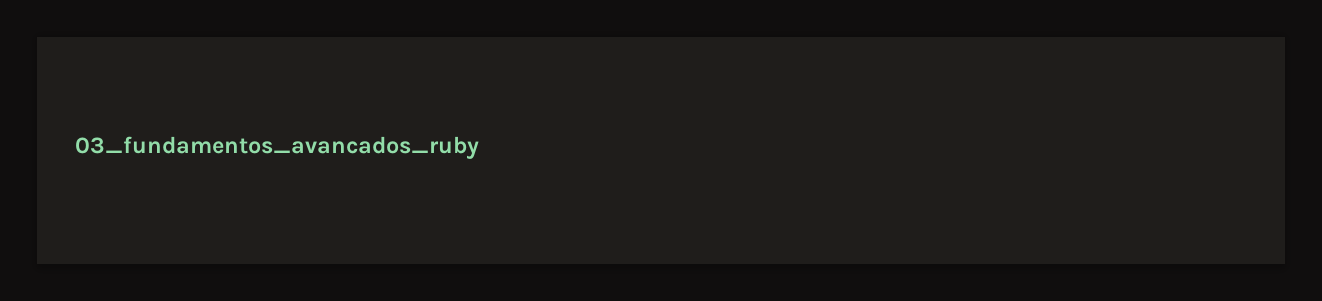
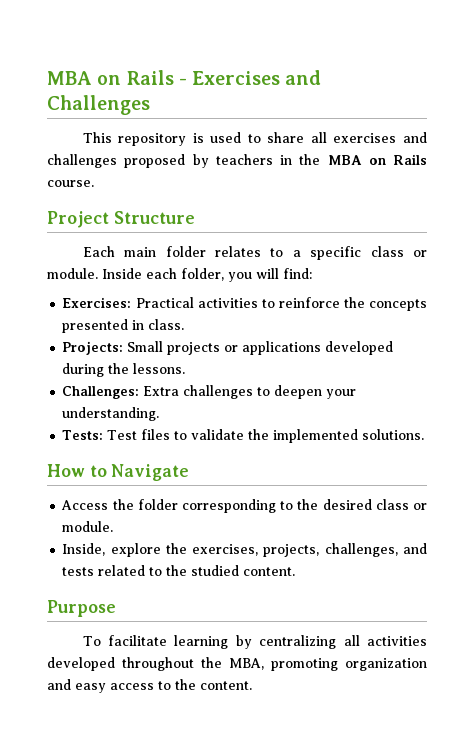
[75,136,479,159] 03_fundamentos_avancados_ruby -> [47,70,322,85] [47,95,150,115] [82,132,427,146] [47,154,427,168] [47,180,94,187] [47,211,195,228] [82,246,427,260] [47,268,312,282] [62,297,427,311] [62,319,185,333] [62,341,394,355] [62,363,186,377] [62,385,357,399] [62,407,160,421] [62,429,425,443] [47,464,190,481] [61,499,427,513] [62,521,114,532] [62,543,427,557] [62,565,296,576] [47,600,116,617] [82,635,427,649] [47,657,427,671] [47,679,252,693] MBA on Rails - Exercises and Challenges // This repository is used to share all exercises and challenges proposed by teachers in the MBA on Rails course. // Project Structure // Each main folder relates to a specific class or module. Inside each folder, you will find: // Exercises: Practical activities to reinforce the concepts presented in class. // Projects: Small projects or applications developed during the lessons. // Challenges: Extra challenges to deepen your understanding. // Tests: Test files to validate the implemented solutions. // How to Navigate // Access the folder corresponding to the desired class or module. // Inside, explore the exercises, projects, challenges, and tests related to the studied content. // Purpose // To facilitate learning by centralizing all activities developed throughout the MBA, promoting organization and easy access to the content.

